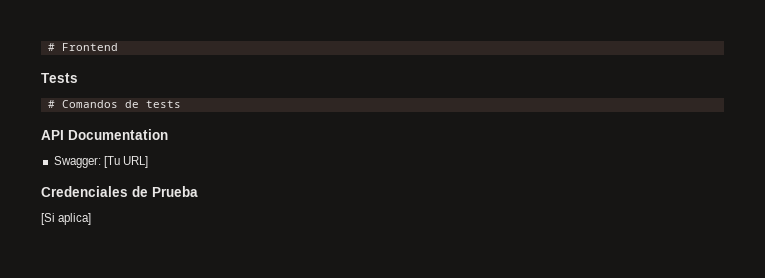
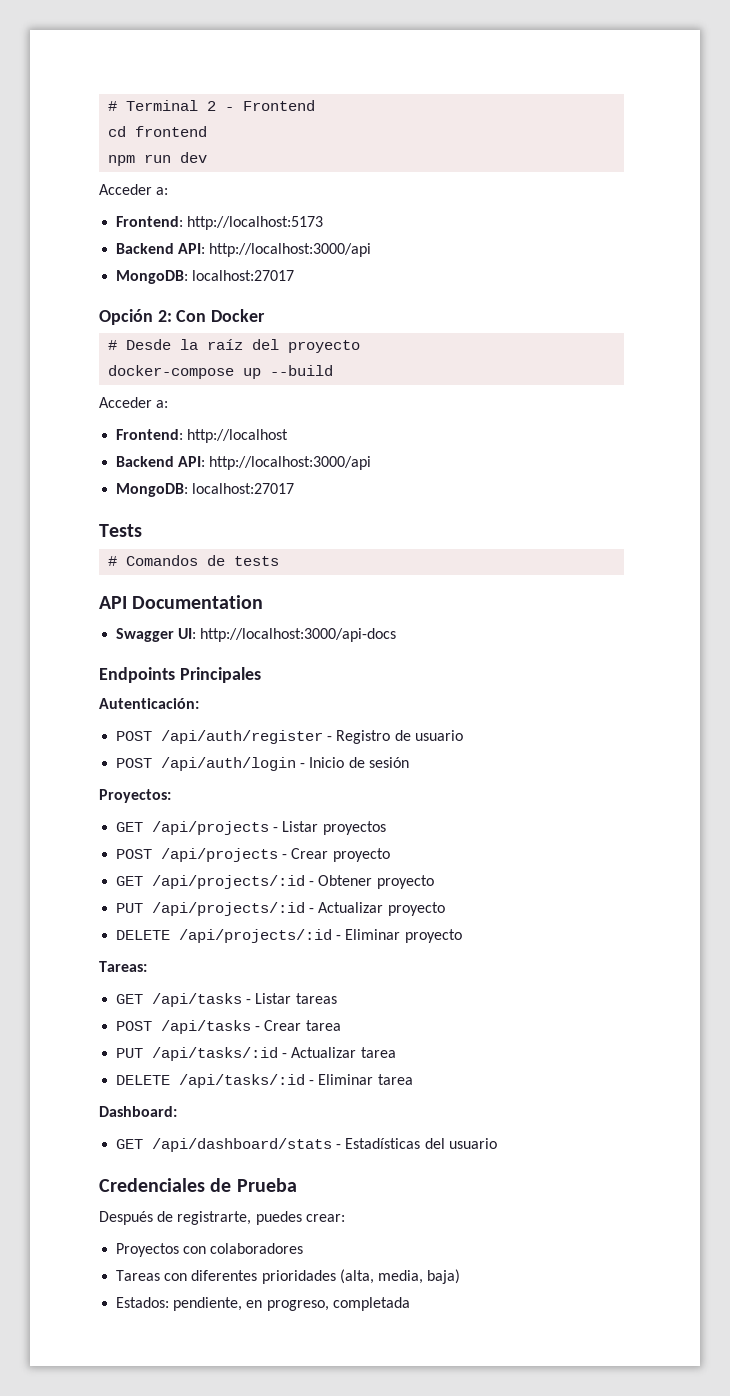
[47,43,118,51] # Frontend -> [108,100,316,111] [108,126,208,137] [108,152,208,166] [99,184,169,195] [116,216,324,230] [116,243,372,257] [116,270,295,284] [99,309,266,325] [108,339,361,353] [108,365,334,379] [99,397,169,408] [116,429,289,443] [116,456,372,470] [116,483,295,497] # Terminal 2 - Frontend // cd frontend // npm run dev // Acceder a: // Frontend: http://localhost:5173 // Backend API: http://localhost:3000/api // MongoDB: localhost:27017 // Opción 2: Con Docker // # Desde la raíz del proyecto // docker-compose up --build // Acceder a: // Frontend: http://localhost // Backend API: http://localhost:3000/api // MongoDB: localhost:27017
[53,156,148,168] [41,186,198,197] [41,213,92,225] Swagger: [Tu URL] // Credenciales de Prueba // [Si aplica] -> [116,628,397,642] [99,667,261,683] [99,698,199,709] [116,730,463,744] [116,757,409,771] [99,789,171,803] [116,821,386,835] [116,848,390,862] [116,875,434,889] [116,902,445,916] [116,929,462,943] [99,961,147,972] [116,993,337,1007] [116,1020,341,1034] [116,1047,396,1061] [116,1074,413,1088] [99,1106,177,1117] [116,1138,497,1152] [99,1178,297,1192] [99,1211,345,1225] [116,1243,304,1257] [116,1269,461,1284] [116,1297,410,1311] Swagger UI: http://localhost:3000/api-docs // Endpoints Principales // Autenticación: // POST /api/auth/register - Registro de usuario // POST /api/auth/login - Inicio de sesión // Proyectos: // GET /api/projects - Listar proyectos // POST /api/projects - Crear proyecto // GET /api/projects/:id - Obtener proyecto // PUT /api/projects/:id - Actualizar proyecto // DELETE /api/projects/:id - Eliminar proyecto // Tareas: // GET /api/tasks - Listar tareas // POST /api/tasks - Crear tarea // PUT /api/tasks/:id - Actualizar tarea // DELETE /api/tasks/:id - Eliminar tarea // Dashboard: // GET /api/dashboard/stats - Estadísticas del usuario // Credenciales de Prueba // Después de registrarte, puedes crear: // Proyectos con colaboradores // Tareas con diferentes prioridades (alta, media, baja) // Estados: pendiente, en progreso, completada

